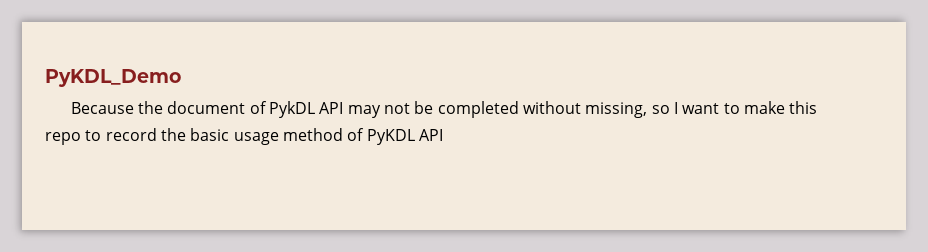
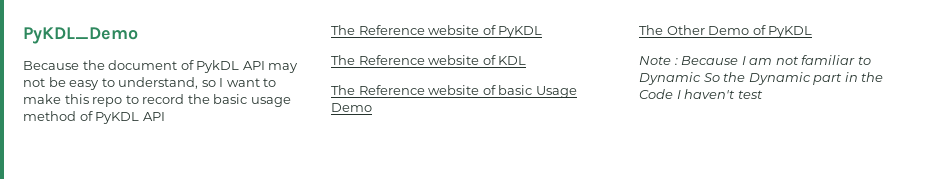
[437,101,648,118] completed without missing, -> [69,77,199,90] easy to understand,
(443, 135) none -> [331,25,543,38] [331,55,527,65] [331,85,577,98] [331,103,372,112] [639,25,813,38] [639,55,871,65] [639,72,884,85] [639,89,763,99] // The Reference website of PyKDL // The Reference website of KDL // The Reference website of basic Usage Demo // The Other Demo of PyKDL // Note : Because I am not familiar to Dynamic So the Dynamic part in the Code I haven't test

